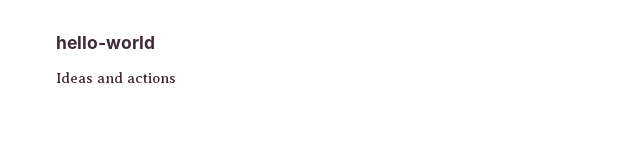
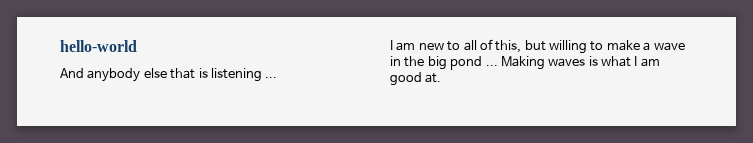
[56,72,176,83] Ideas and actions -> [60,68,278,82] [390,39,685,54] [390,56,660,70] [390,72,442,86] And anybody else that is listening ... // I am new to all of this, but willing to make a wave in the big pond ... Making waves is what I am good at.

